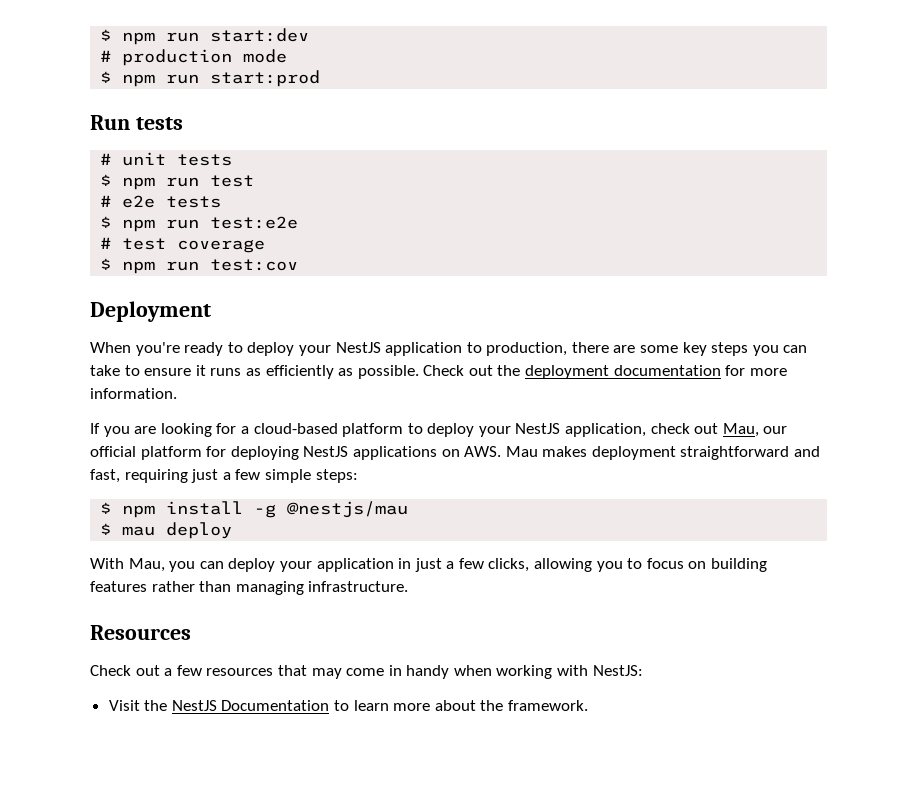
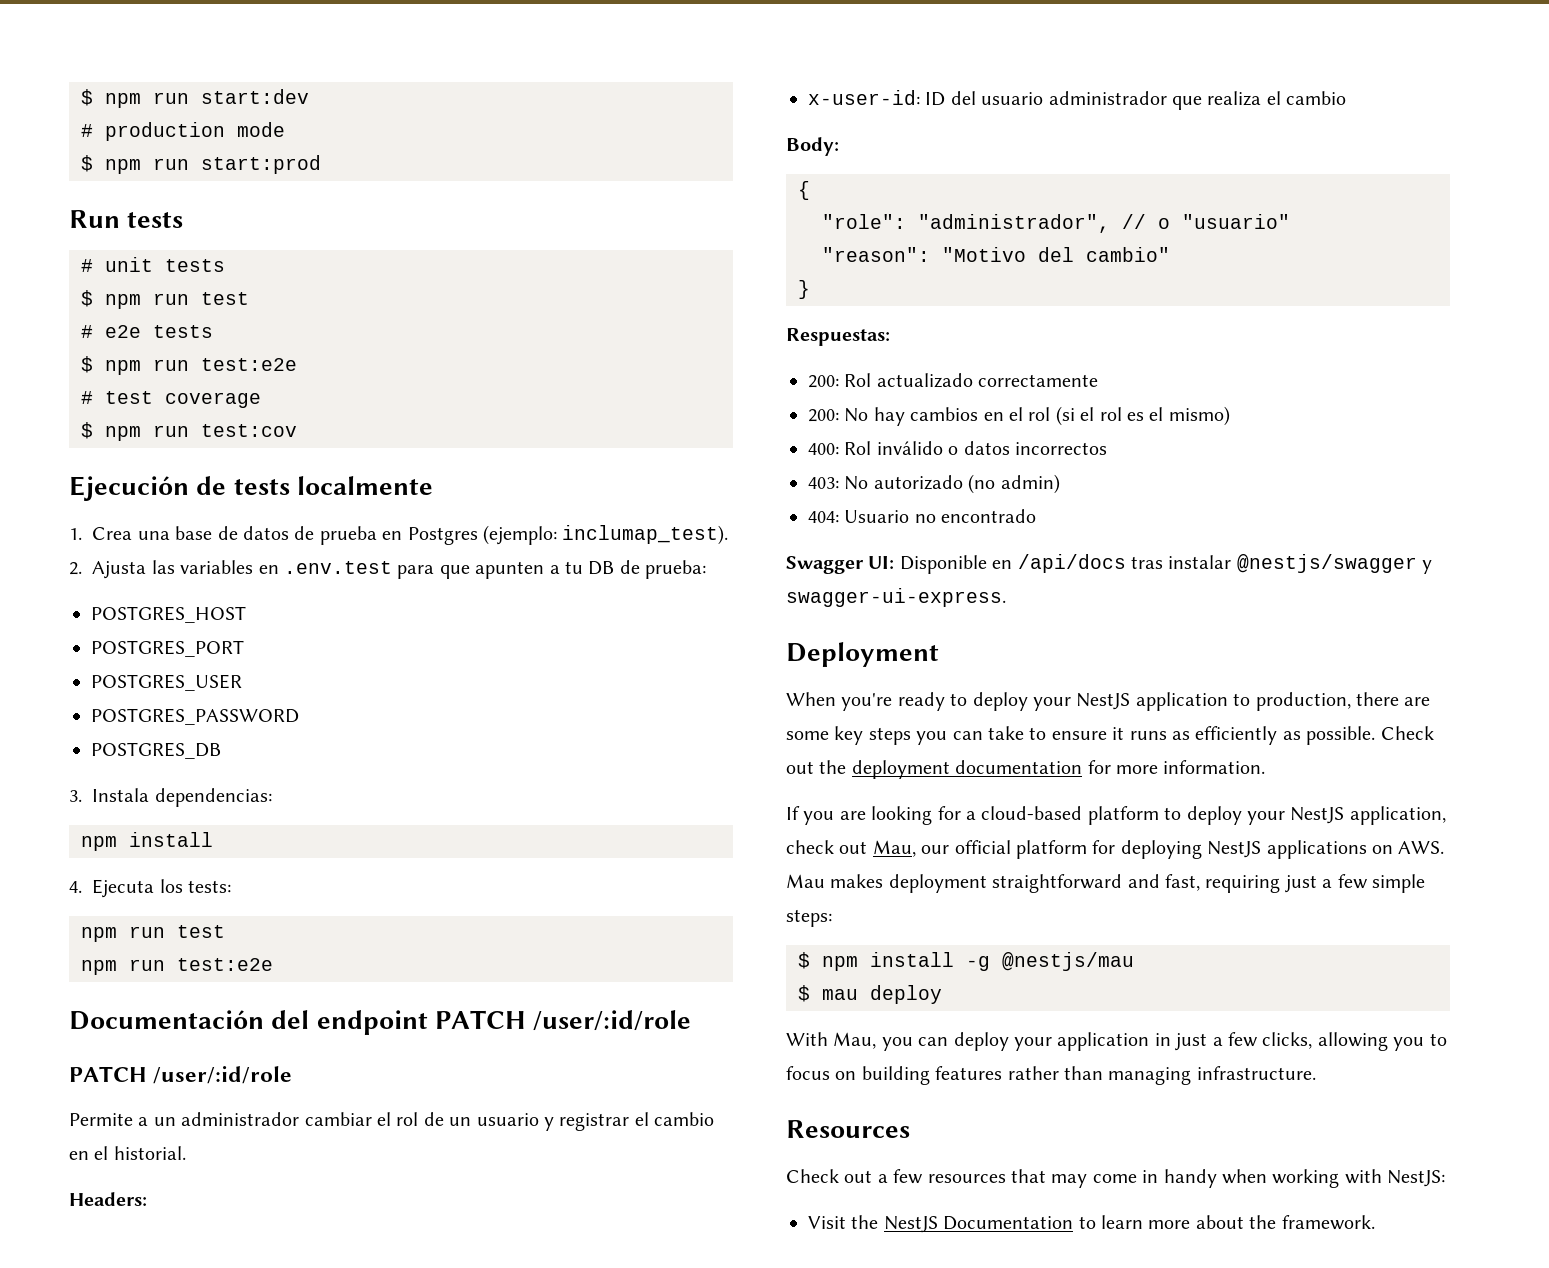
(299, 265) none -> [69,476,433,501] [69,525,729,545] [69,560,707,579] [91,606,246,623] [91,640,244,657] [91,674,242,691] [91,708,299,725] [91,742,221,759] [69,788,272,807] [81,832,213,851] [69,879,232,898] [81,925,225,942] [81,958,273,975] [69,1010,692,1035] [69,1066,293,1084] [69,1112,715,1131] [69,1146,186,1160] [69,1192,147,1206] [808,90,1347,110] [786,137,839,156] [798,181,810,200] [822,214,1290,233] [822,247,1170,262] [798,280,810,299] [786,328,890,346] [808,373,1099,388] [808,406,1230,426] [808,441,1107,455] [808,474,1060,494] [808,509,1037,523] [786,554,1433,574] [786,588,1006,607] // Ejecución de tests localmente // 1. Crea una base de datos de prueba en Postgres (ejemplo: inclumap_test). // 2. Ajusta las variables en .env.test para que apunten a tu DB de prueba: // POSTGRES_HOST // POSTGRES_PORT // POSTGRES_USER // POSTGRES_PASSWORD // POSTGRES_DB // 3. Instala dependencias: // npm install // 4. Ejecuta los tests: // npm run test // npm run test:e2e // Documentación del endpoint PATCH /user/:id/role // PATCH /user/:id/role // Permite a un administrador cambiar el rol de un usuario y registrar el cambio en el historial. // Headers: // x-user-id: ID del usuario administrador que realiza el cambio // Body: // { // "role": "administrador", // o "usuario" // "reason": "Motivo del cambio" // } // Respuestas: // 200: Rol actualizado correctamente // 200: No hay cambios en el rol (si el rol es el mismo) // 400: Rol inválido o datos incorrectos // 403: No autorizado (no admin) // 404: Usuario no encontrado // Swagger UI: Disponible en /api/docs tras instalar @nestjs/swagger y swagger-ui-express.

